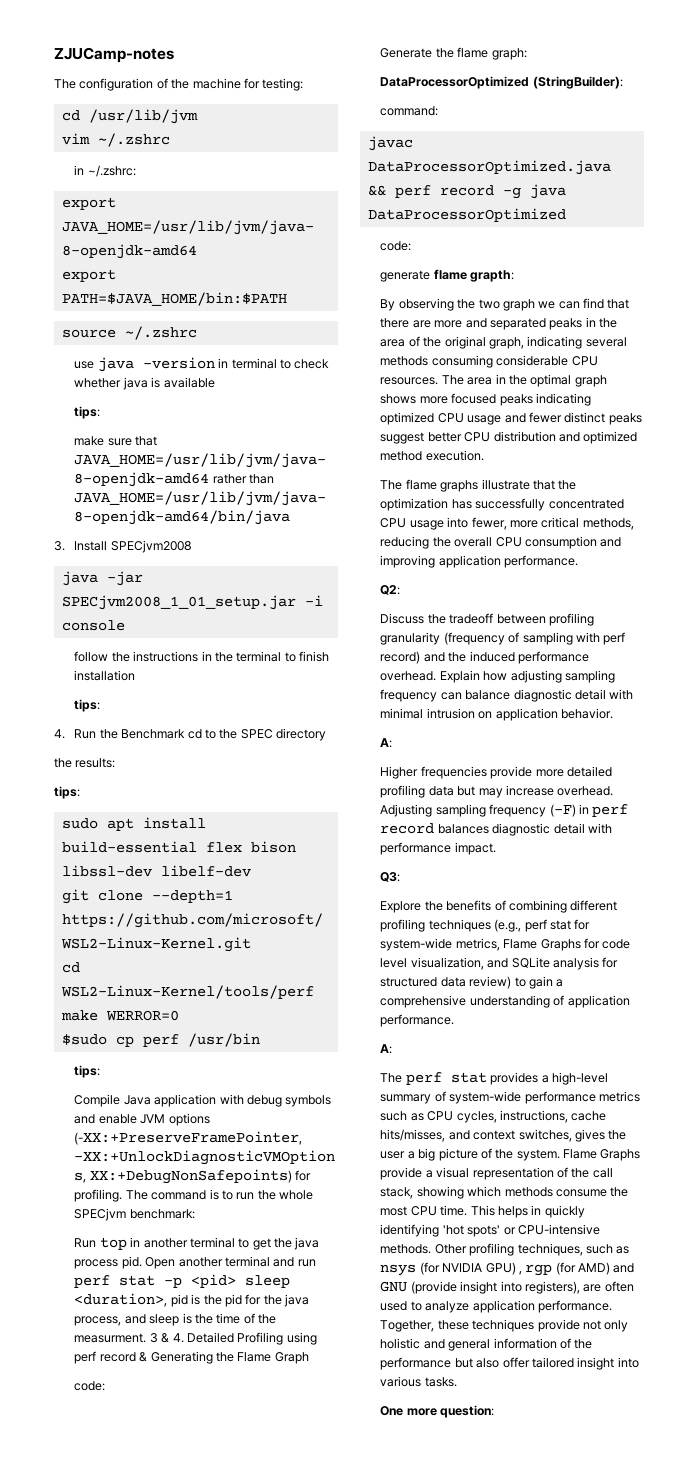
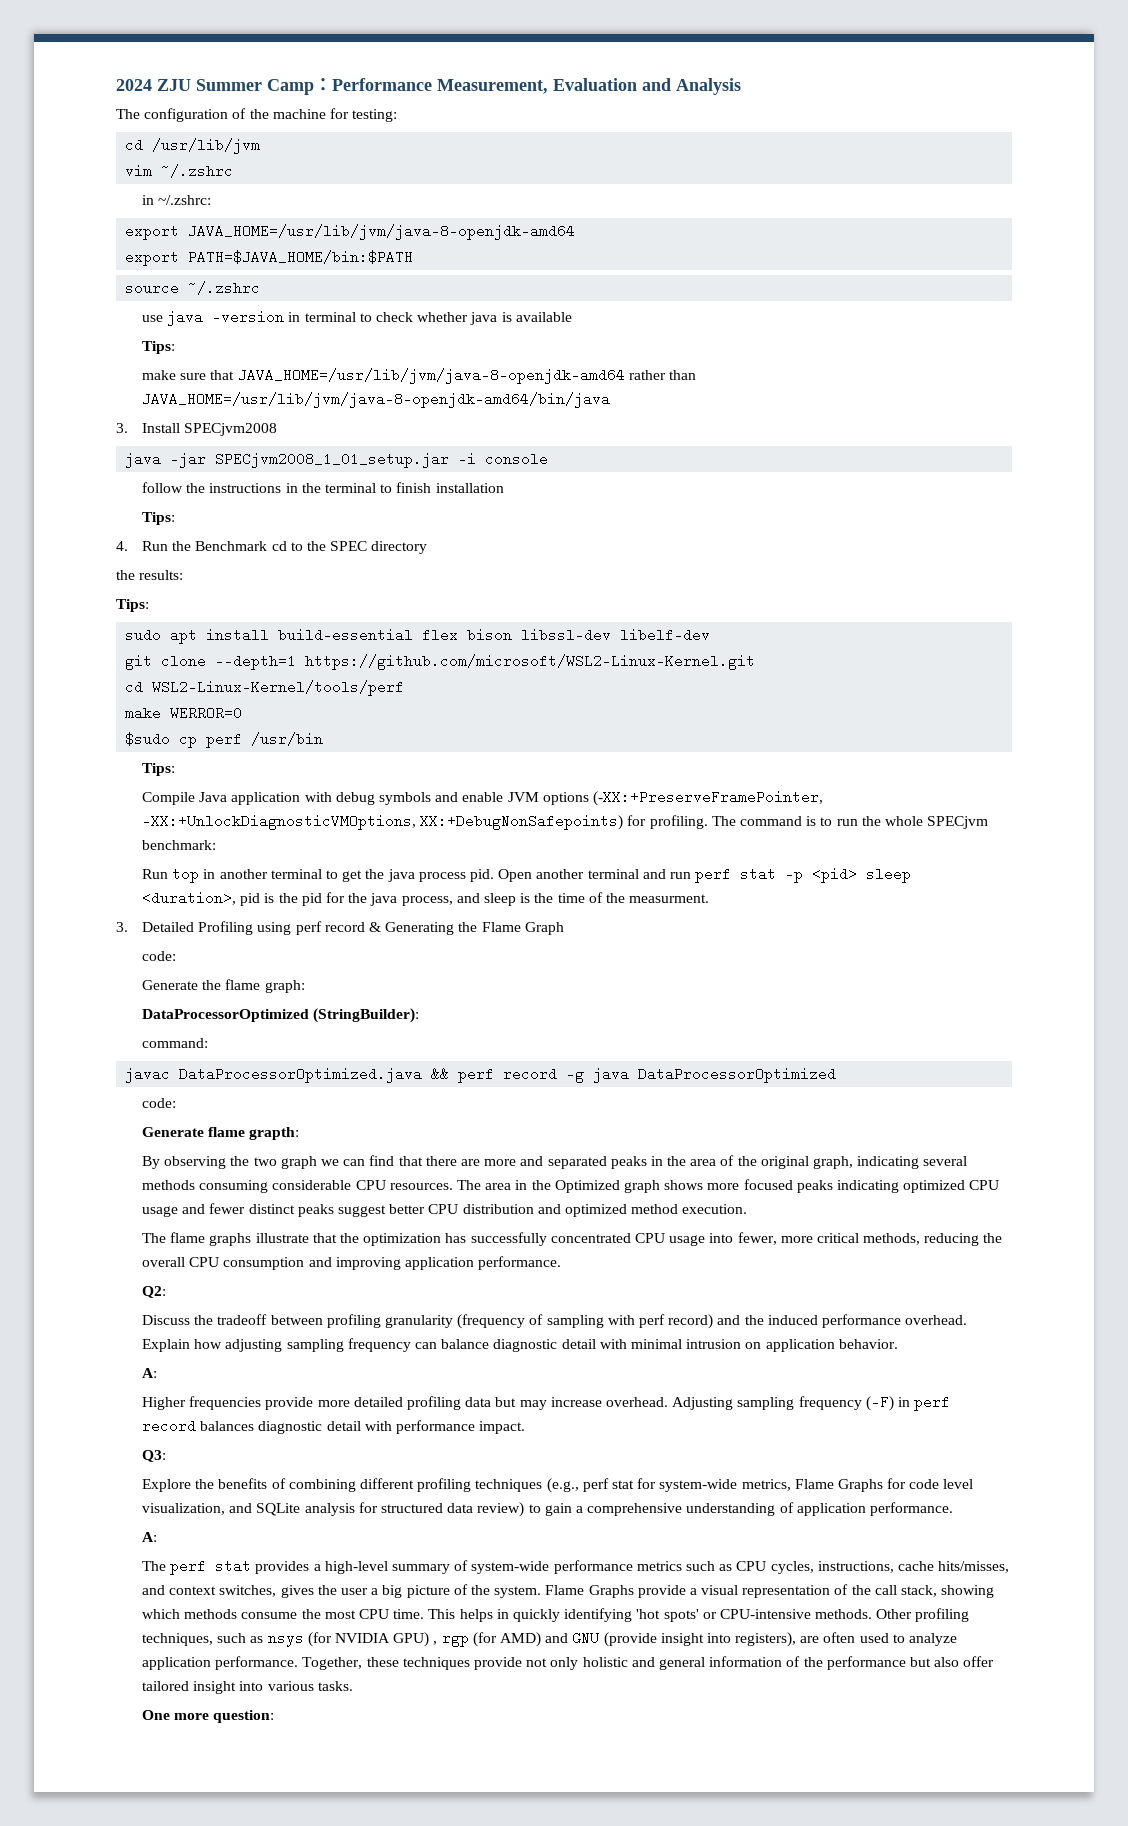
[54,47,174,63] ZJUCamp-notes -> [116,78,741,95] 2024 ZJU Summer Camp：Performance Measurement, Evaluation and Analysis
[74,406,101,419] tips: -> [142,341,176,354] Tips:
[74,699,101,712] tips: -> [142,512,176,525] Tips:
[54,786,80,799] tips: -> [116,599,149,612] Tips:
[74,1065,101,1078] tips: -> [142,763,176,776] Tips:
[149,1333,184,1343] 3 & 4. -> [116,922,128,932] // 3.
[380,270,431,282] generate -> [142,1127,205,1137] Generate
[530,374,572,387] optimal -> [554,1180,620,1193] Optimized

